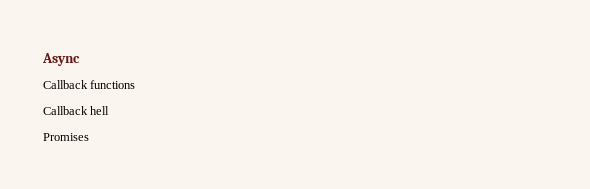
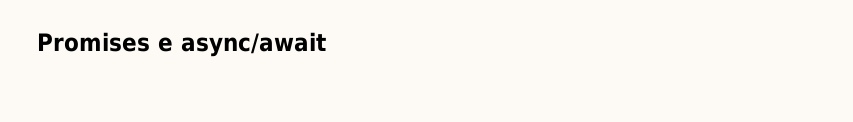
[42,53,80,66] [43,80,136,89] [43,106,110,115] [43,133,89,141] Async // Callback functions // Callback hell // Promises -> [37,32,326,57] Promises e async/await

